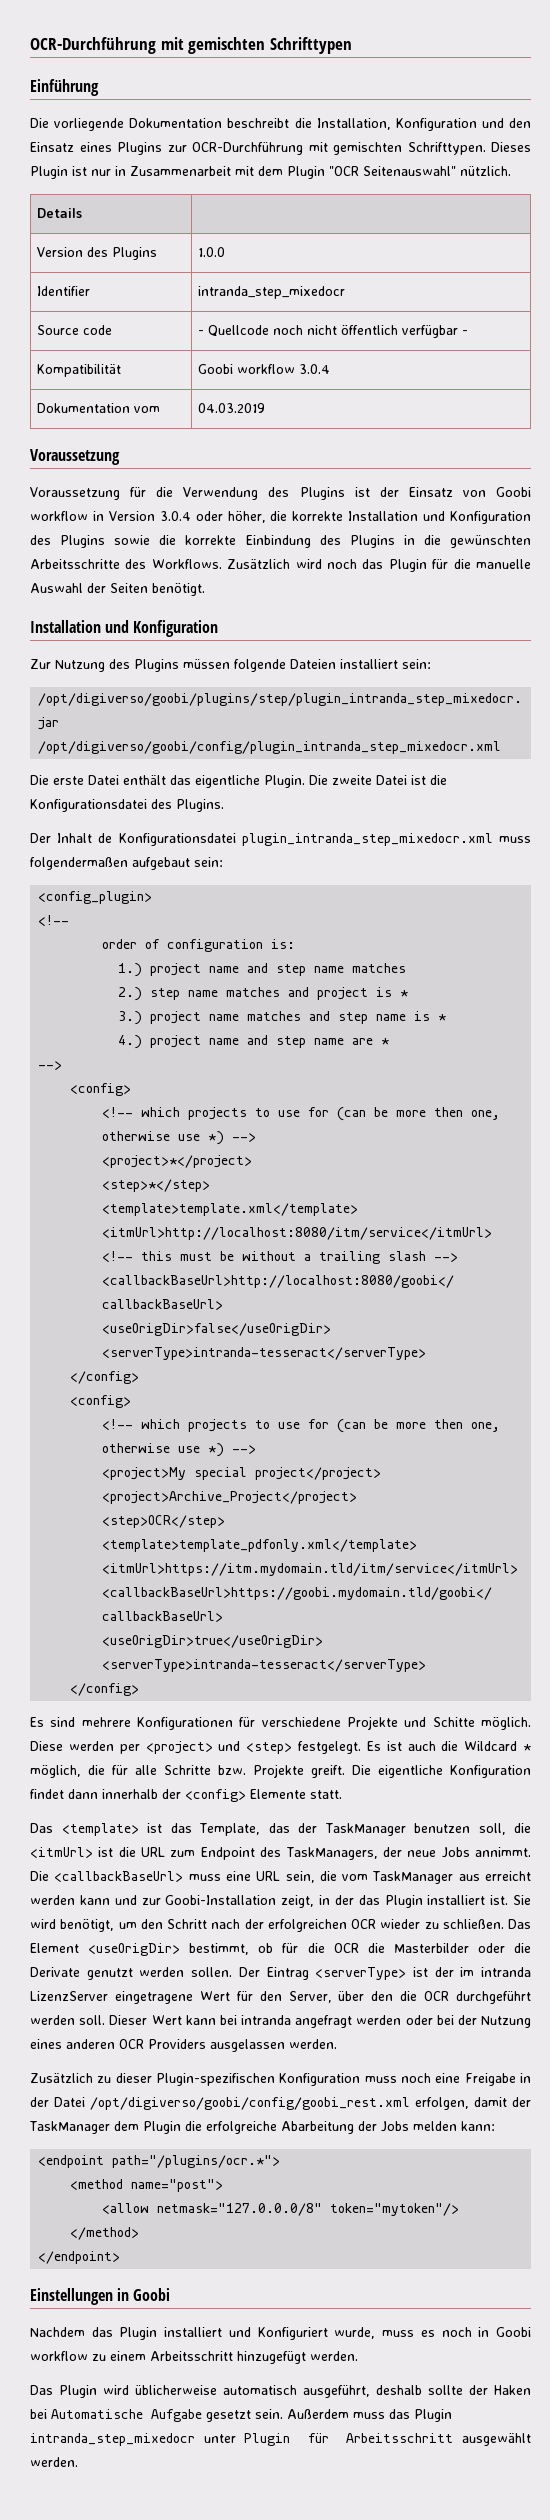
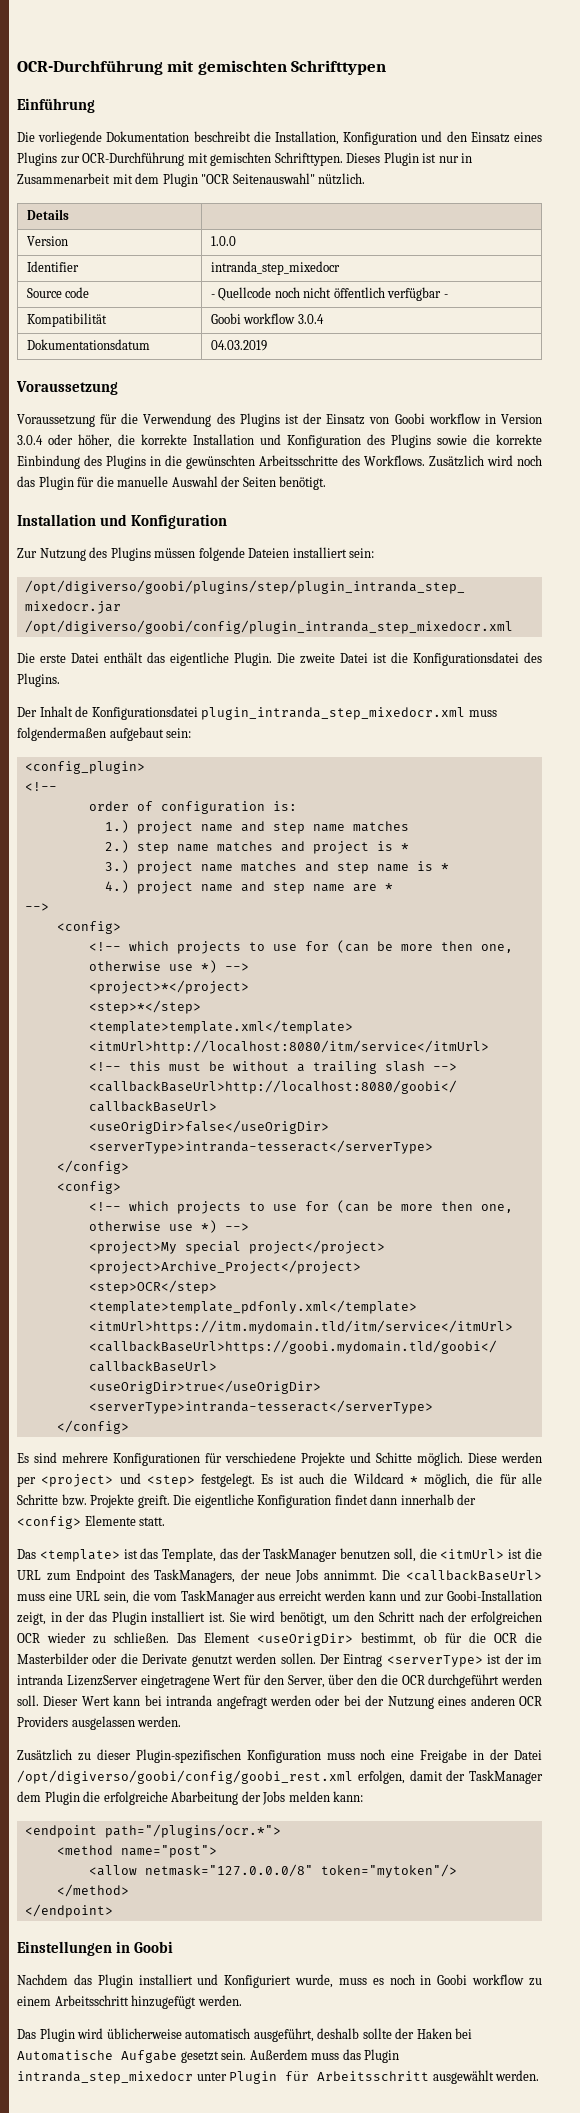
[86,247,157,260] des Plugins -> (68, 241) none
[36,403,160,413] Dokumentation vom -> [26,339,150,350] Dokumentationsdatum

